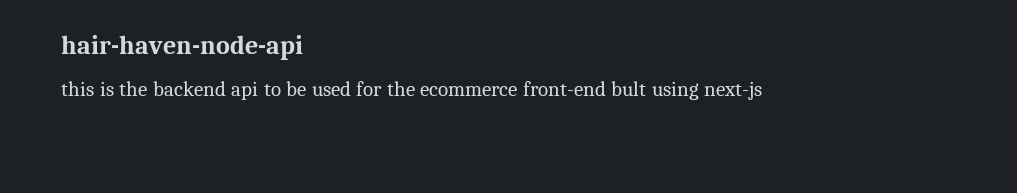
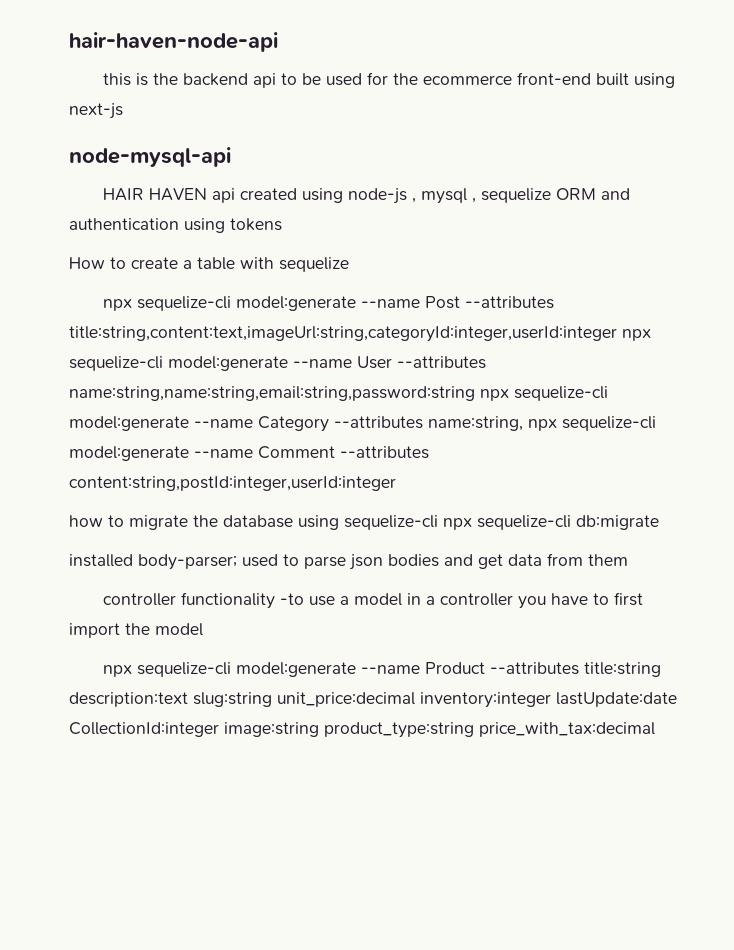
[611,81,647,96] bult -> [595,73,629,86] built
(763, 90) none -> [69,147,231,167] [102,188,630,204] [69,218,282,233] [69,257,349,272] [102,296,554,311] [69,326,651,342] [69,356,486,371] [69,386,608,401] [69,416,656,432] [69,446,429,461] [69,476,396,491] [69,515,659,530] [69,553,628,570] [102,592,643,609] [69,623,203,638] [102,662,661,677] [69,692,677,708] [69,722,655,738] // node-mysql-api // HAIR HAVEN api created using node-js , mysql , sequelize ORM and authentication using tokens // How to create a table with sequelize // npx sequelize-cli model:generate --name Post --attributes title:string,content:text,imageUrl:string,categoryId:integer,userId:integer npx sequelize-cli model:generate --name User --attributes name:string,name:string,email:string,password:string npx sequelize-cli model:generate --name Category --attributes name:string, npx sequelize-cli model:generate --name Comment --attributes content:string,postId:integer,userId:integer // how to migrate the database using sequelize-cli npx sequelize-cli db:migrate // installed body-parser; used to parse json bodies and get data from them // controller functionality -to use a model in a controller you have to first import the model // npx sequelize-cli model:generate --name Product --attributes title:string description:text slug:string unit_price:decimal inventory:integer lastUpdate:date CollectionId:integer image:string product_type:string price_with_tax:decimal

